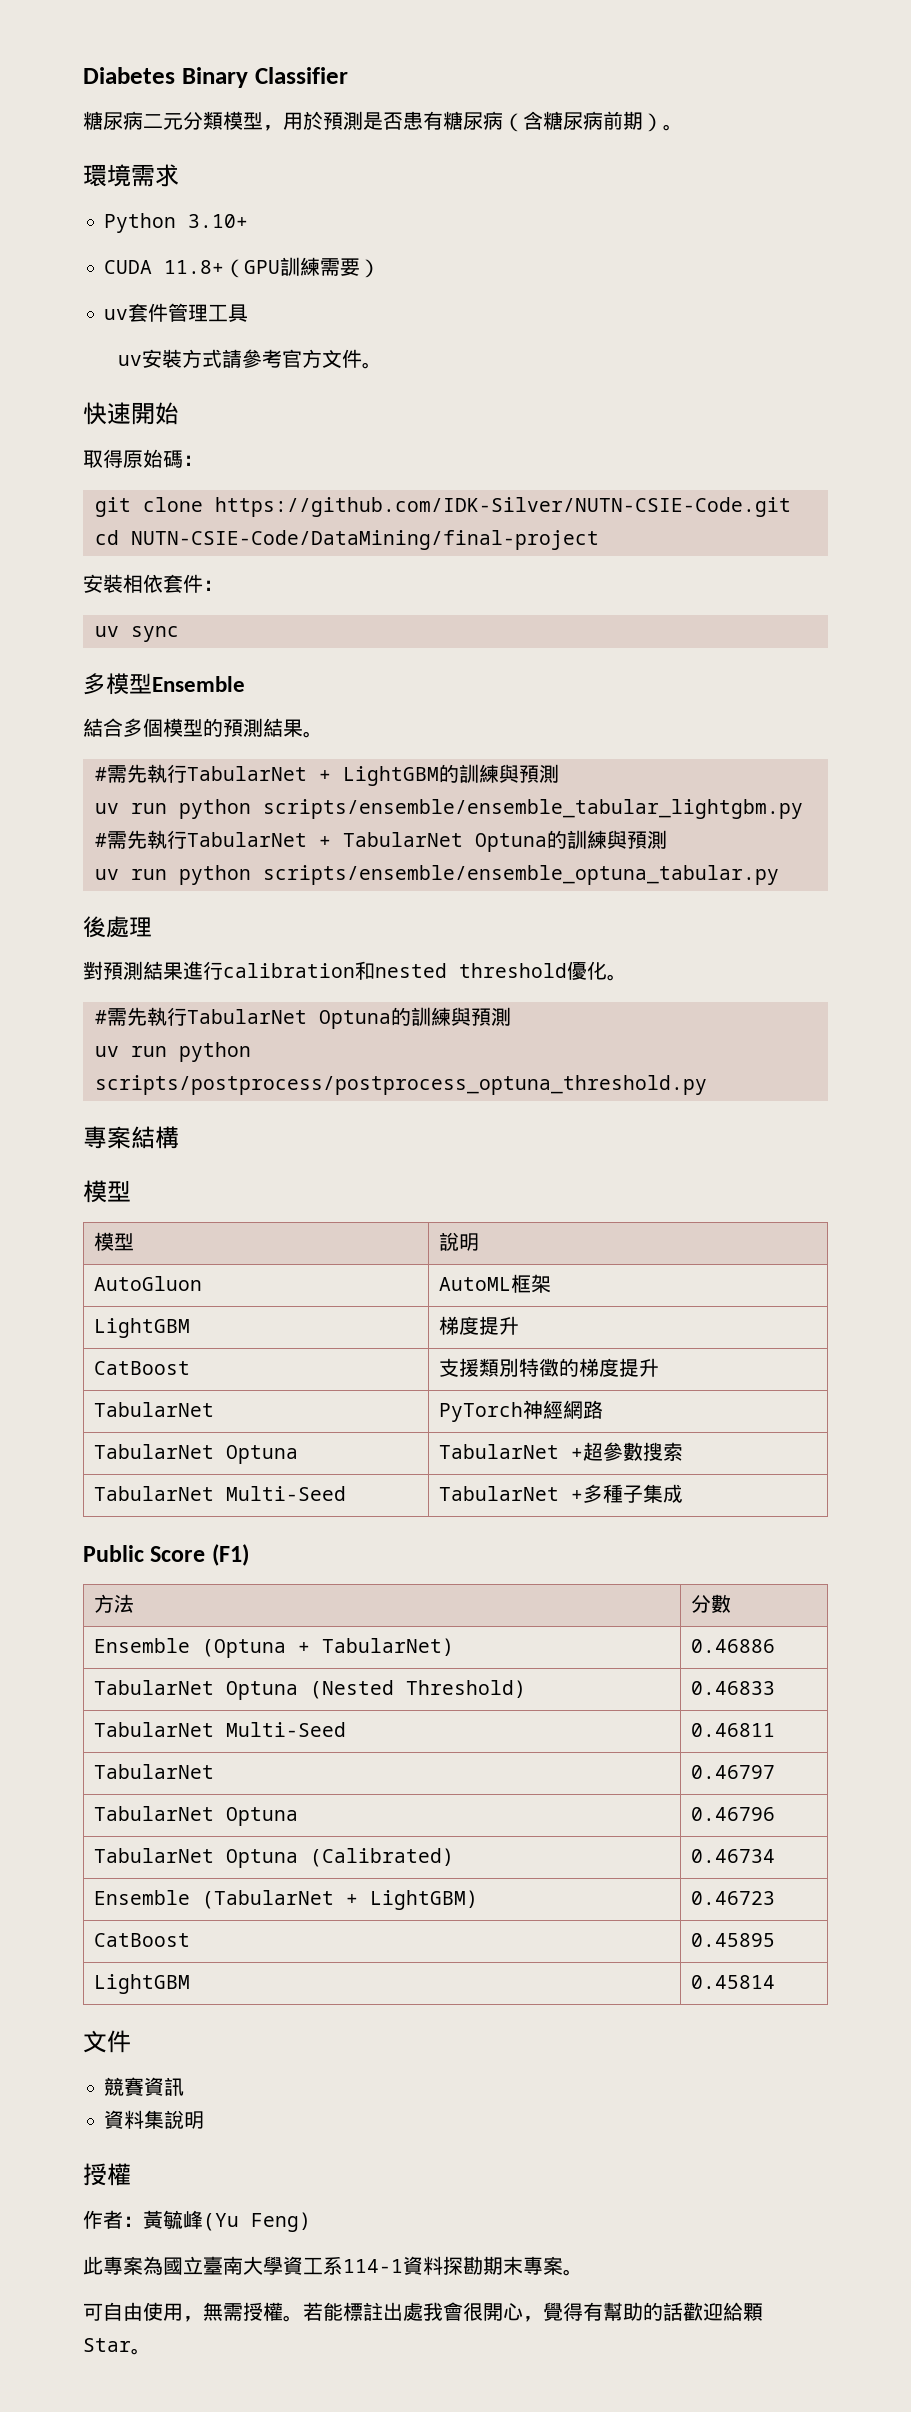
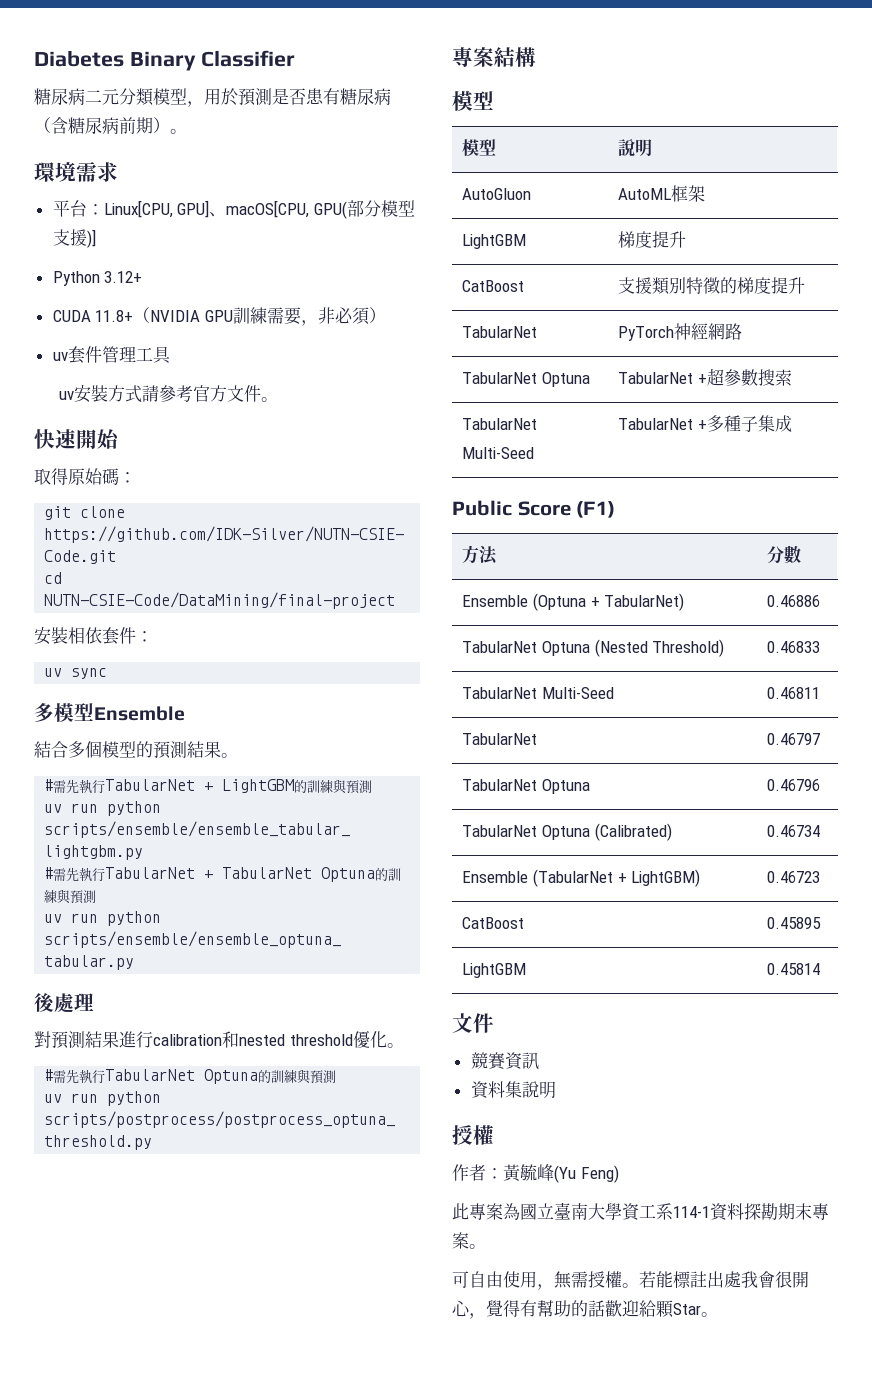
(179, 175) none -> [52,200,415,219] [52,229,96,248] // 平台：Linux[CPU, GPU]、macOS[CPU, GPU(部分模型支援)]
[188,214,249,228] 3.10+ -> [104,271,143,283] 3.12+
(245, 268) none -> [150,310,201,322] NVIDIA
(361, 267) none -> [300,307,369,326] ，非必須

